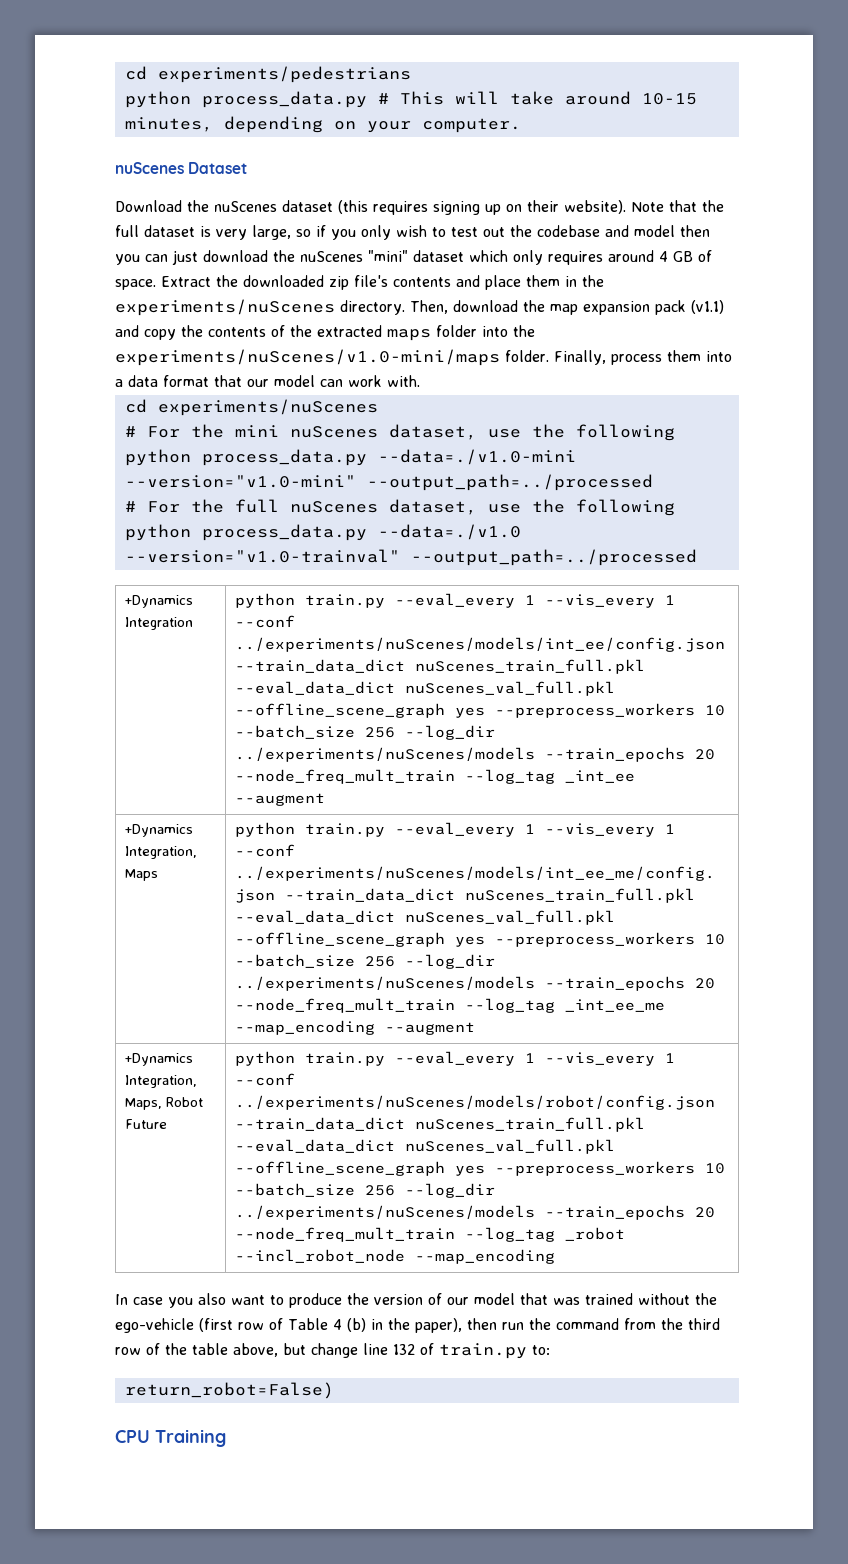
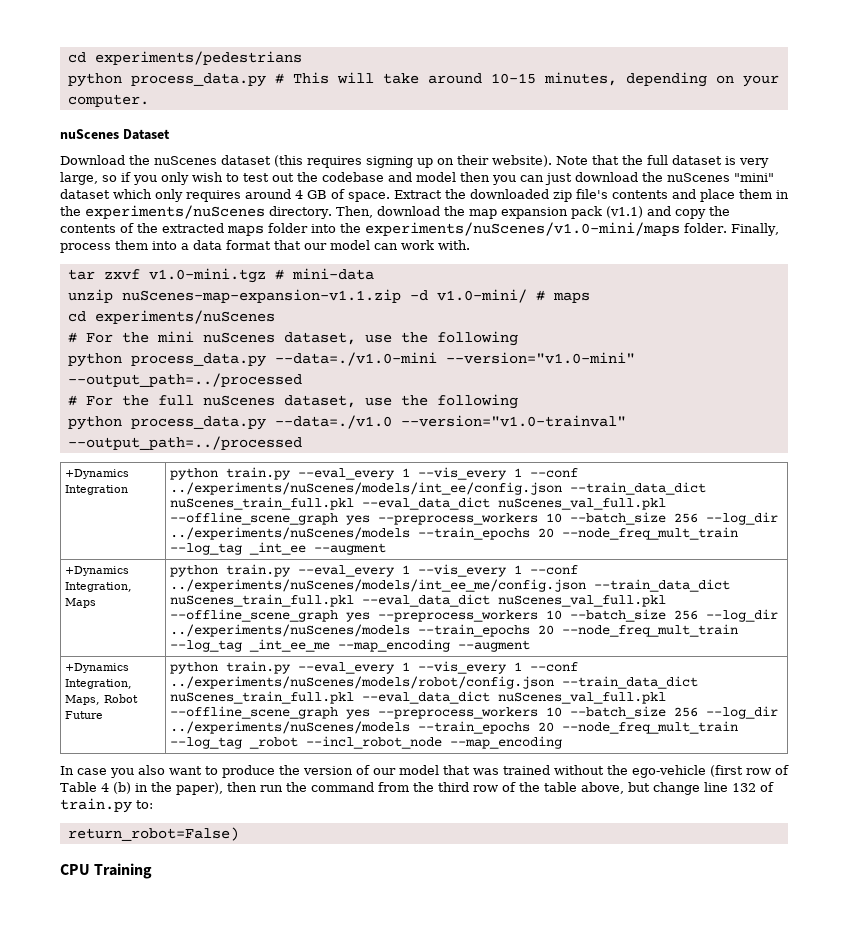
(420, 381) none -> [67,268,374,283] [67,289,590,303] // tar zxvf v1.0-mini.tgz # mini-data // unzip nuScenes-map-expansion-v1.1.zip -d v1.0-mini/ # maps

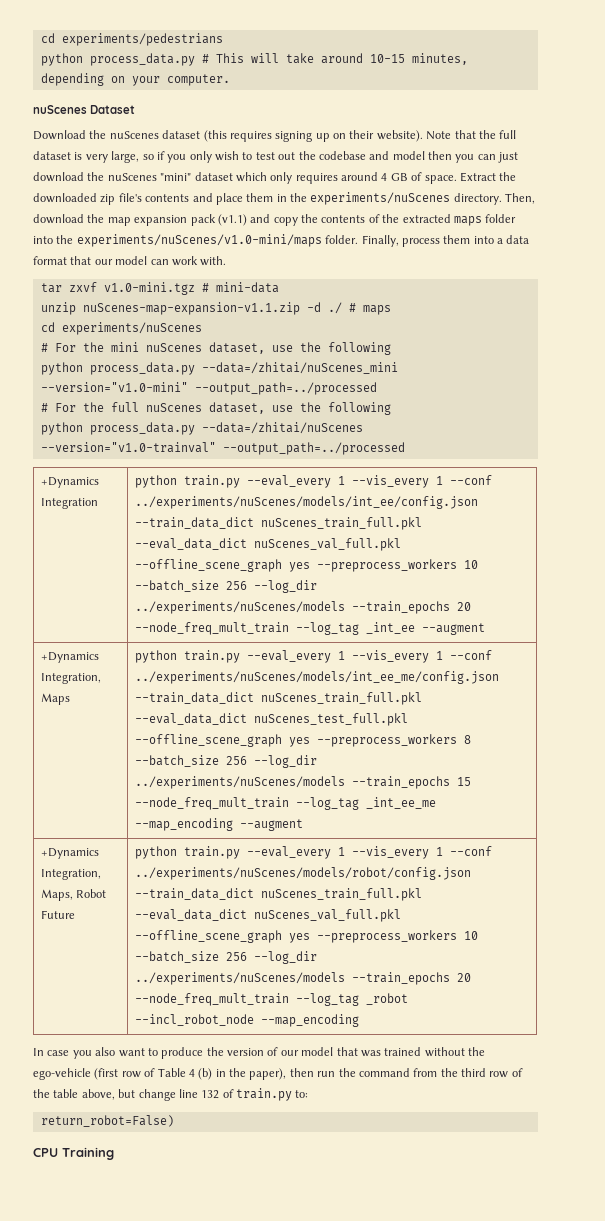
[436,289,527,303] v1.0-mini/ -> [327,302,342,314] ./
[274,352,437,366] --data=./v1.0-mini -> [201,362,398,374] --data=/zhitai/nuScenes_mini
[274,415,392,429] --data=./v1.0 -> [201,422,363,434] --data=/zhitai/nuScenes
[498,595,667,607] [170,609,779,622] [170,624,555,637] nuScenes_val_full.pkl --offline_scene_graph yes --preprocess_workers 10 --batch_size 256 --log_dir ../experiments/nuScenes/models --train_epochs 20 -> [253,713,408,726] [134,734,471,747] [134,755,317,768] [134,776,471,789] nuScenes_test_full.pkl --offline_scene_graph yes --preprocess_workers 8 --batch_size 256 --log_dir ../experiments/nuScenes/models --train_epochs 15

